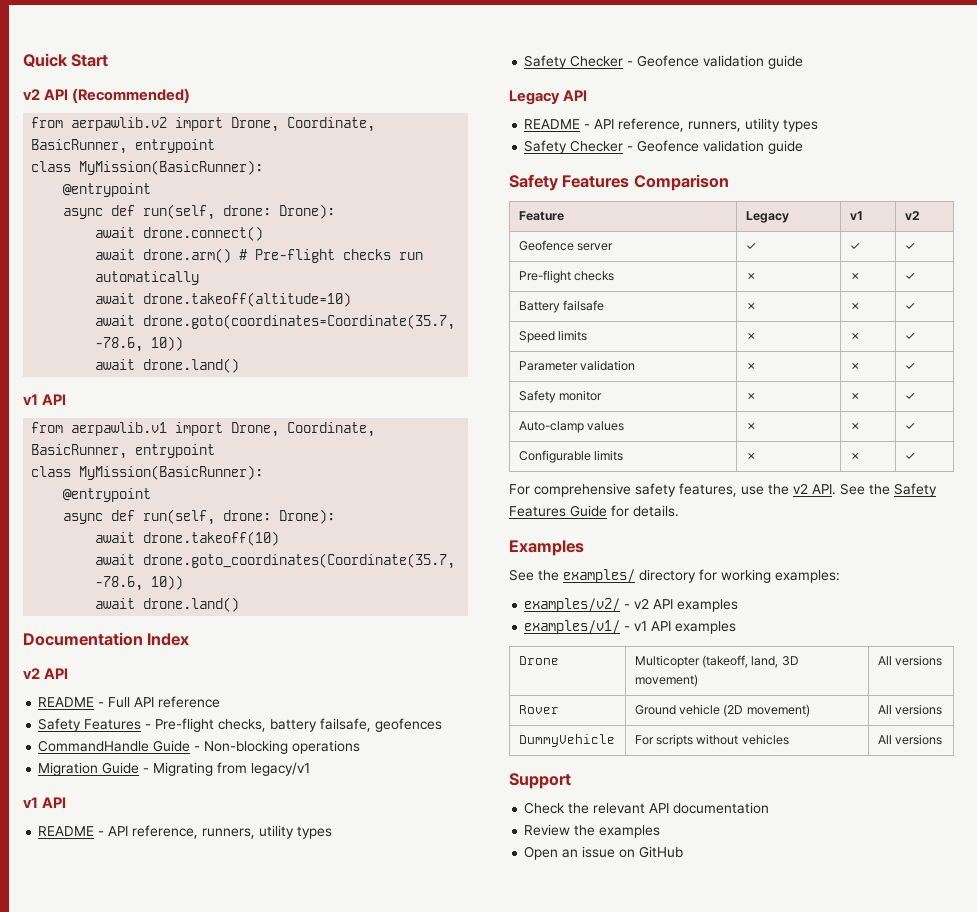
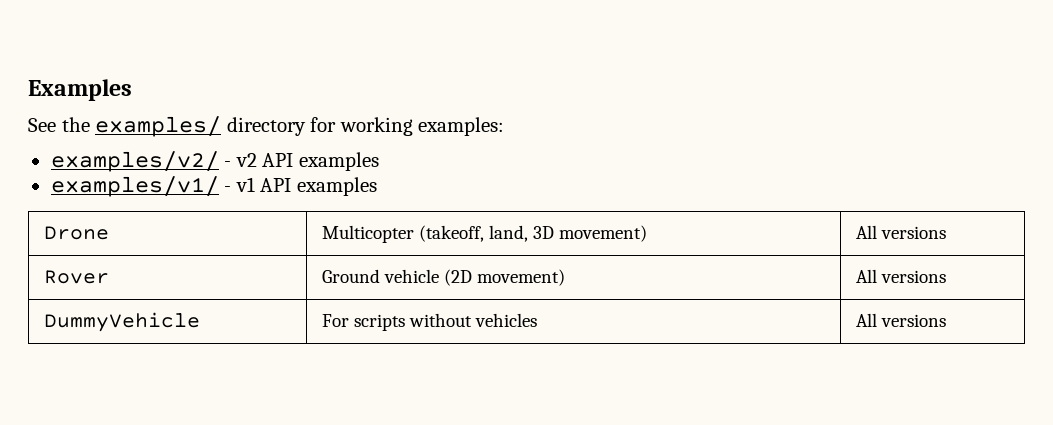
[23,53,109,67] [23,88,191,103] [31,117,376,132] [31,139,216,154] [31,160,264,175] [63,183,152,197] [63,204,336,220] [95,226,264,241] [95,248,424,263] [95,271,200,285] [95,292,352,307] [95,314,456,330] [95,336,184,352] [95,358,240,373] [23,394,67,405] [31,422,376,437] [31,444,216,459] [31,465,264,480] [63,488,152,502] [63,509,336,525] [95,531,280,546] [95,553,456,569] [95,575,184,591] [95,597,240,612] [23,632,190,646] [23,668,69,679] [38,696,221,708] [38,718,443,732] [38,740,361,754] [38,762,311,776] [23,797,67,808] [38,825,333,839] [524,55,804,69] [509,90,588,105] [524,118,819,132] [524,140,804,154] [509,174,729,191] [518,211,564,221] [745,211,789,223] [849,211,863,220] [904,211,920,220] [518,240,613,251] [745,242,757,250] [849,242,861,250] [904,242,916,250] [518,270,614,283] [745,272,757,280] [849,272,861,280] [904,272,916,280] [518,300,604,313] [745,302,757,310] [849,302,861,310] [904,302,916,310] [518,330,587,343] [745,332,757,340] [849,332,861,340] [904,332,916,340] [518,360,635,371] [745,362,757,370] [849,362,861,370] [904,362,916,370] [518,390,602,403] [745,392,757,400] [849,392,861,400] [904,392,916,400] [518,421,624,433] [745,422,757,430] [849,422,861,430] [904,422,916,430] [518,450,623,463] [745,452,757,460] [849,452,861,460] [904,452,916,460] [509,483,937,497] [509,505,679,517] Quick Start // v2 API (Recommended) // from aerpawlib.v2 import Drone, Coordinate, BasicRunner, entrypoint // class MyMission(BasicRunner): // @entrypoint // async def run(self, drone: Drone): // await drone.connect() // await drone.arm() # Pre-flight checks run automatically // await drone.takeoff(altitude=10) // await drone.goto(coordinates=Coordinate(35.7, -78.6, 10)) // await drone.land() // v1 API // from aerpawlib.v1 import Drone, Coordinate, BasicRunner, entrypoint // class MyMission(BasicRunner): // @entrypoint // async def run(self, drone: Drone): // await drone.takeoff(10) // await drone.goto_coordinates(Coordinate(35.7, -78.6, 10)) // await drone.land() // Documentation Index // v2 API // README - Full API reference // Safety Features - Pre-flight checks, battery failsafe, geofences // CommandHandle Guide - Non-blocking operations // Migration Guide - Migrating from legacy/v1 // v1 API // README - API reference, runners, utility types // Safety Checker - Geofence validation guide // Legacy API // README - API reference, runners, utility types // Safety Checker - Geofence validation guide // Safety Features Comparison // Feature | Legacy | v1 | v2 // Geofence server | ✓ | ✓ | ✓ // Pre-flight checks | ✗ | ✗ | ✓ // Battery failsafe | ✗ | ✗ | ✓ // Speed limits | ✗ | ✗ | ✓ // Parameter validation | ✗ | ✗ | ✓ // Safety monitor | ✗ | ✗ | ✓ // Auto-clamp values | ✗ | ✗ | ✓ // Configurable limits | ✗ | ✗ | ✓ // For comprehensive safety features, use the v2 API. See the Safety Features Guide for details. // -> (28, 90) none
[509,773,571,789] [524,802,770,814] [524,824,661,838] [524,846,684,860] // Support // Check the relevant API documentation // Review the examples // Open an issue on GitHub -> (947, 320) none

